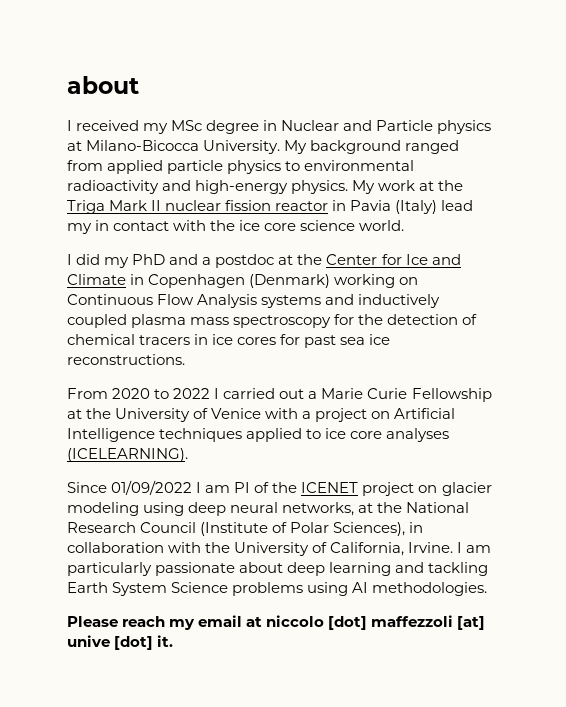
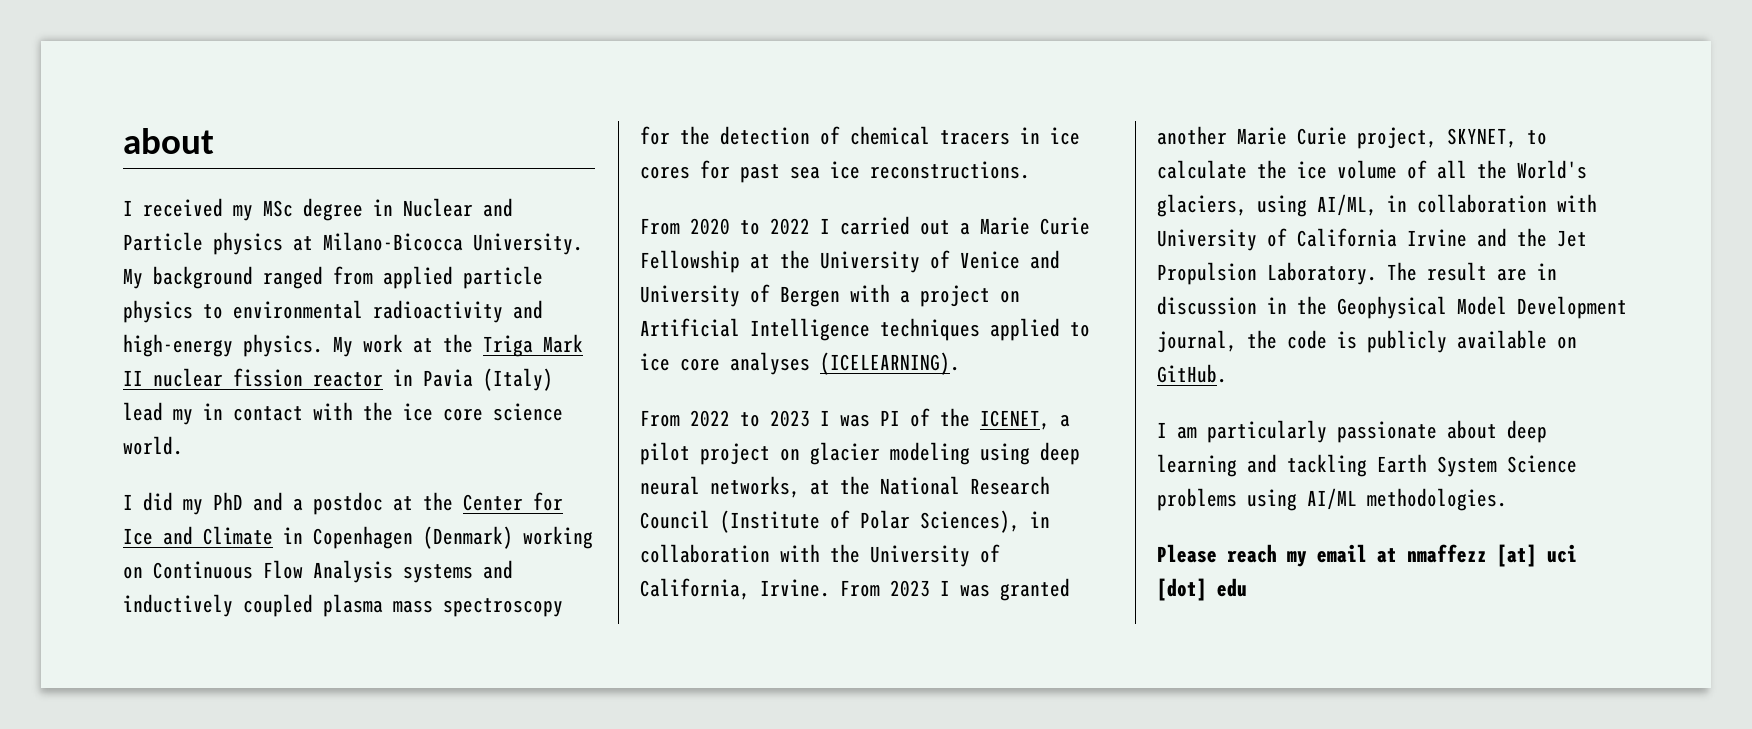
(262, 413) none -> [1030,250,1060,269] [640,284,840,307] and University of Bergen
[67,480,359,495] Since 01/09/2022 I am PI of the ICENET -> [640,408,1070,430] [640,442,690,465] From 2022 to 2023 I was PI of the ICENET, a pilot
(454, 547) none -> [840,578,1070,601] [1157,126,1547,149] [1157,160,1587,179] [1157,194,1597,217] [1157,228,1587,251] [1157,262,1557,285] [1157,296,1627,319] [1157,330,1577,353] [1157,364,1227,383] From 2023 I was granted another Marie Curie project, SKYNET, to calculate the ice volume of all the World's glaciers, using AI/ML, in collaboration with University of California Irvine and the Jet Propulsion Laboratory. The result are in discussion in the Geophysical Model Development journal, the code is publicly available on GitHub. //
[352,582,369,593] AI -> [1307,488,1357,510] AI/ML
[266,615,486,630] [67,635,174,650] niccolo [dot] maffezzoli [at] unive [dot] it. -> [1407,544,1577,567] [1157,578,1247,601] nmaffezz [at] uci [dot] edu

